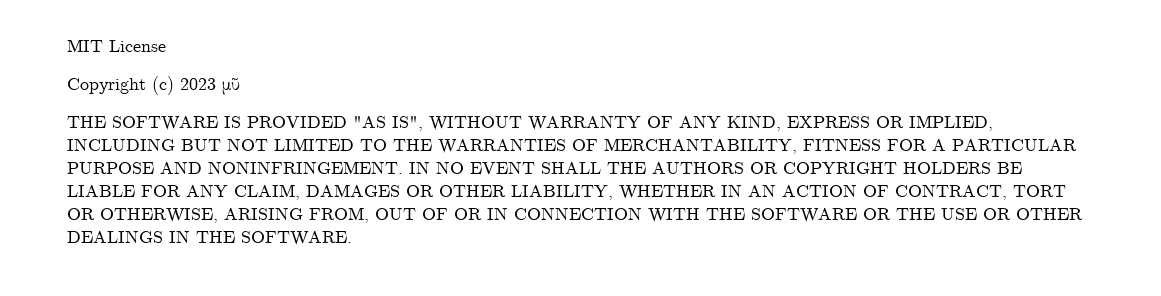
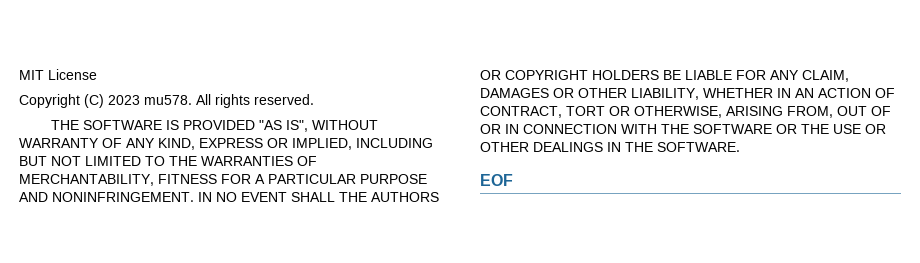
[152,76,240,95] (c) 2023 μῦ -> [84,94,314,108] (C) 2023 mu578. All rights reserved.
(352, 238) none -> [480,174,513,186] // EOF

